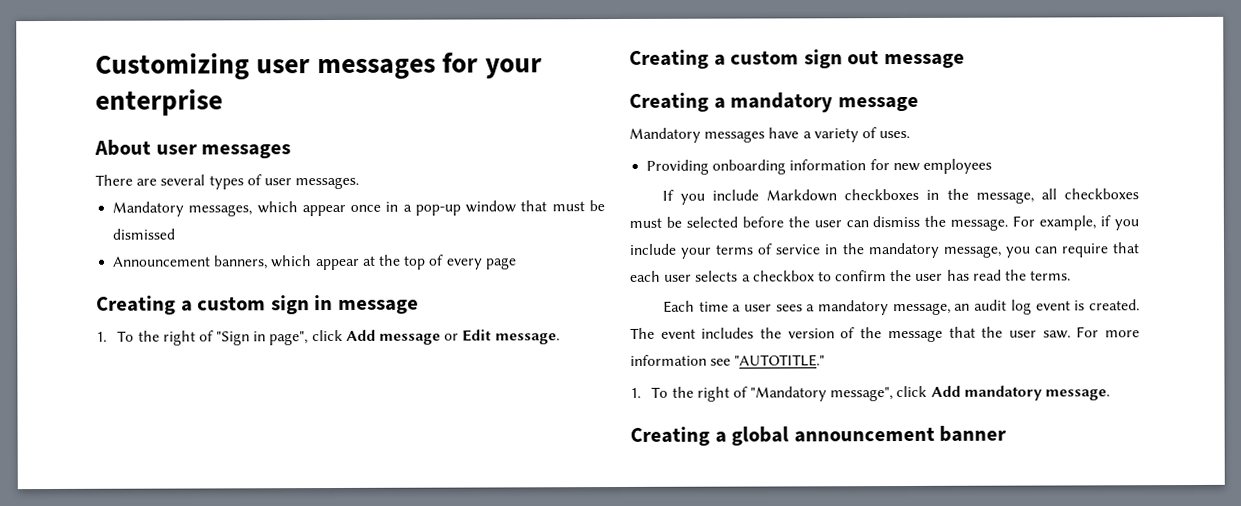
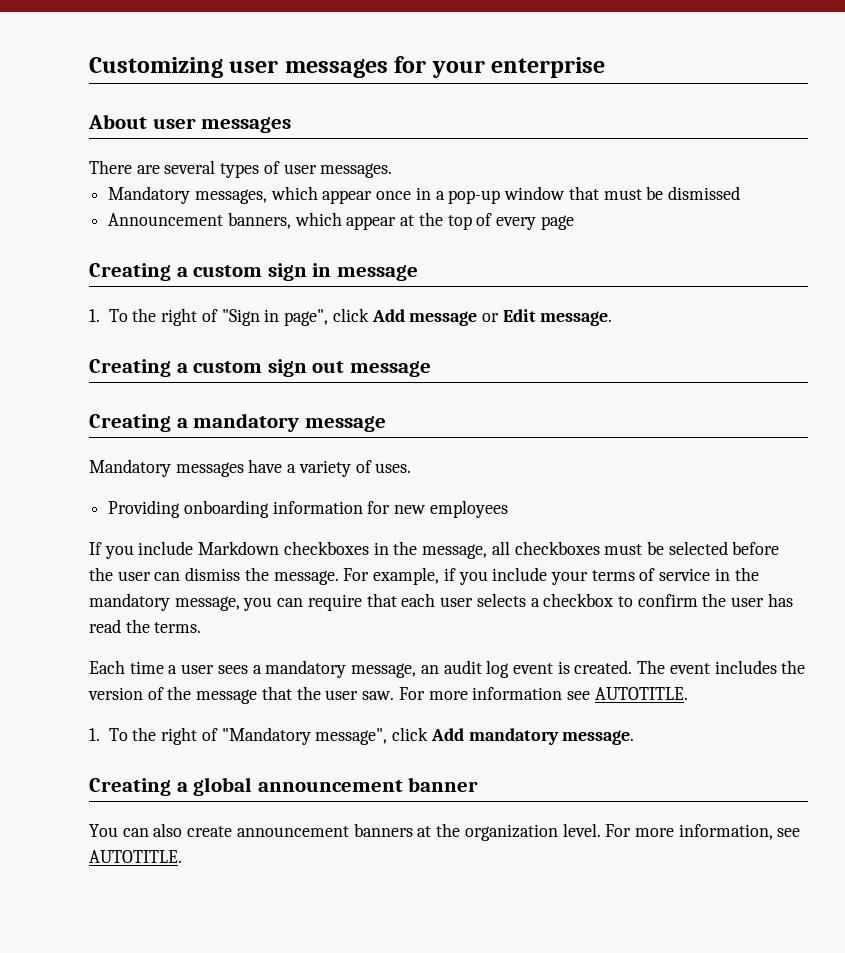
[734,354,826,367] "AUTOTITLE." -> [594,687,688,700] AUTOTITLE.
(1008, 433) none -> [89,823,801,841] [89,850,182,863] // You can also create announcement banners at the organization level. For more information, see AUTOTITLE.

